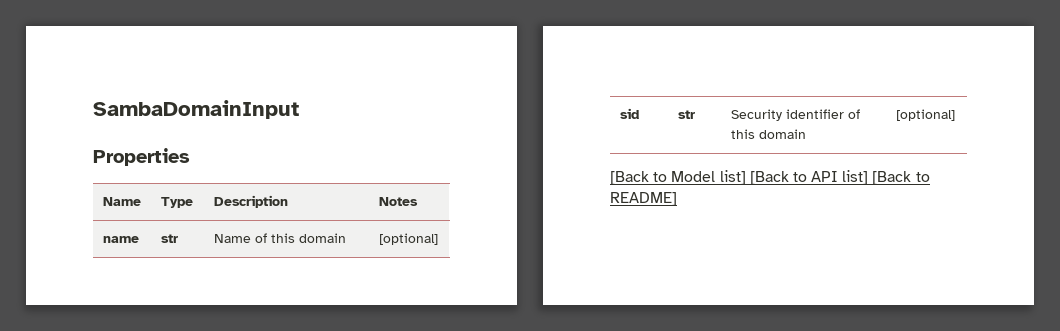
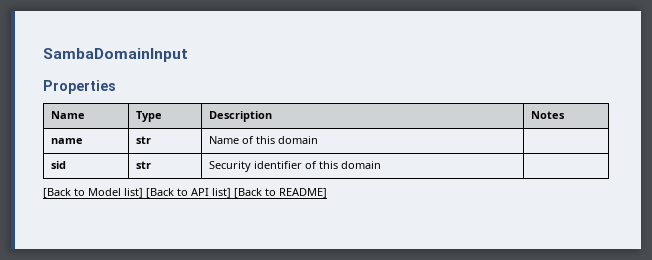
[378,233,438,245] [optional] -> (319, 140) none
[895,109,955,121] [optional] -> (382, 165) none

